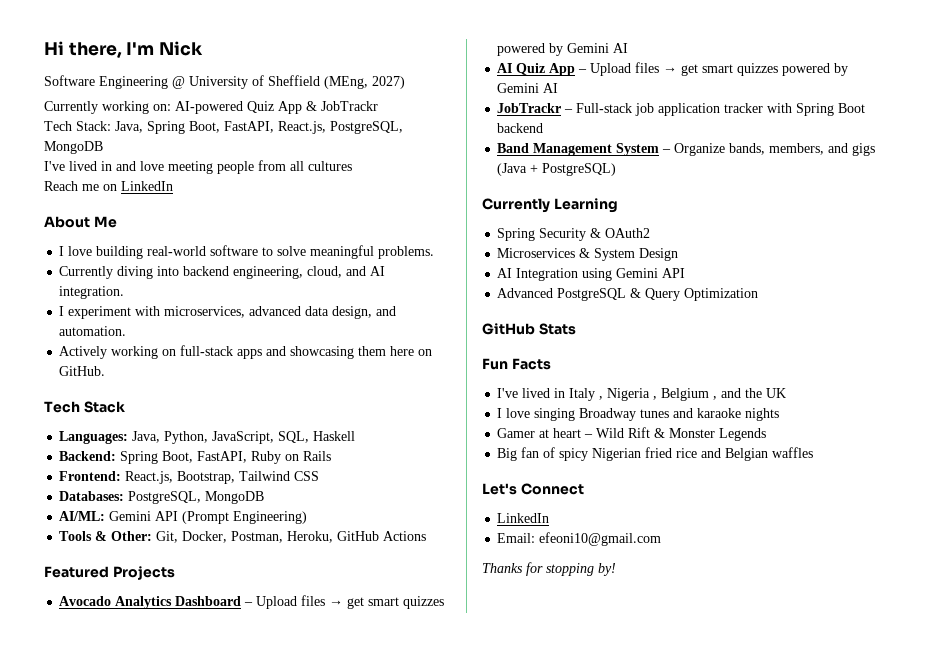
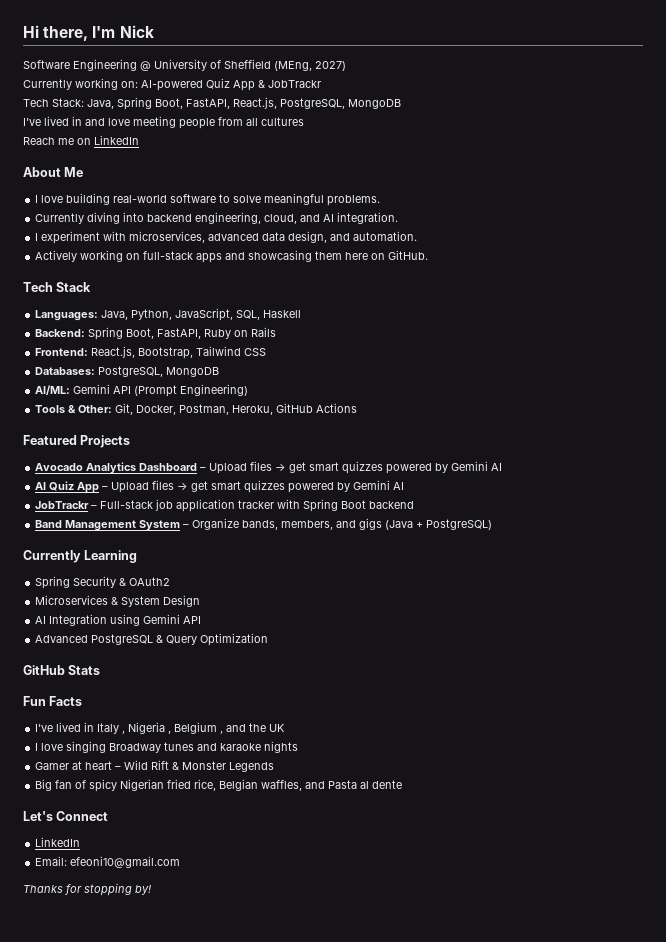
[676,447,814,461] rice and Belgian waffles -> [194,779,403,791] rice, Belgian waffles, and Pasta al dente

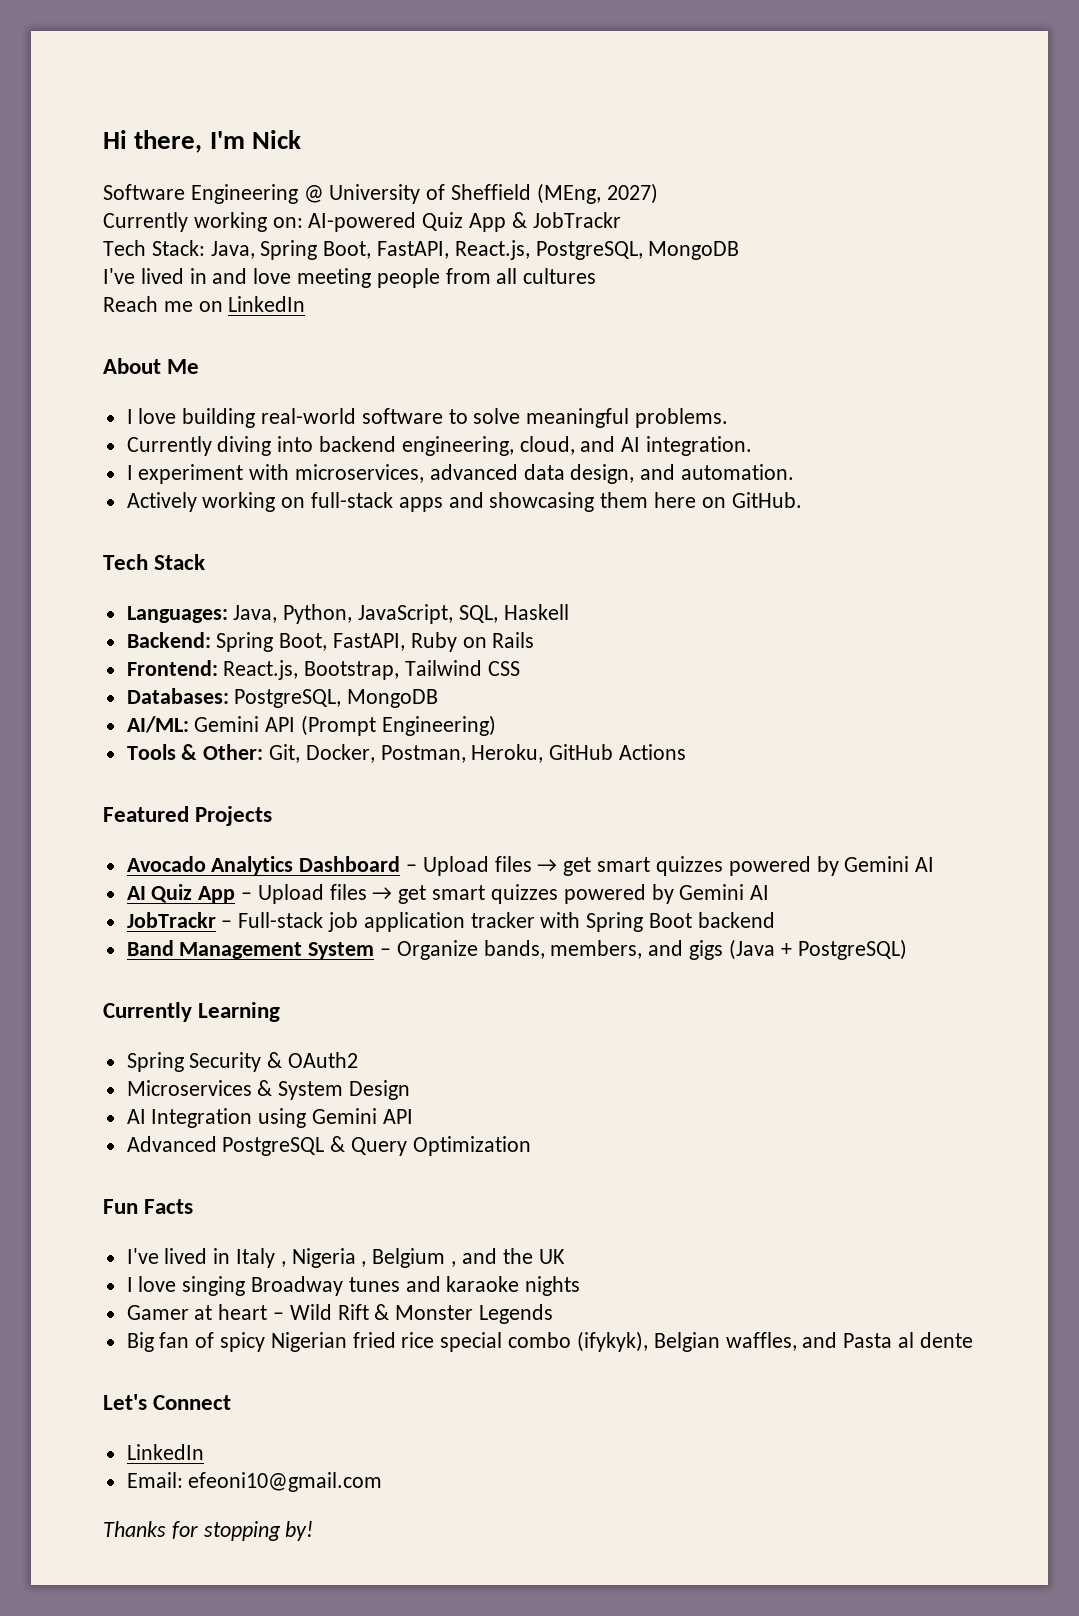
[23,665,101,675] // GitHub Stats -> (531, 1146) none
[194,779,217,791] rice, -> [401,1331,648,1352] rice special combo (ifykyk),

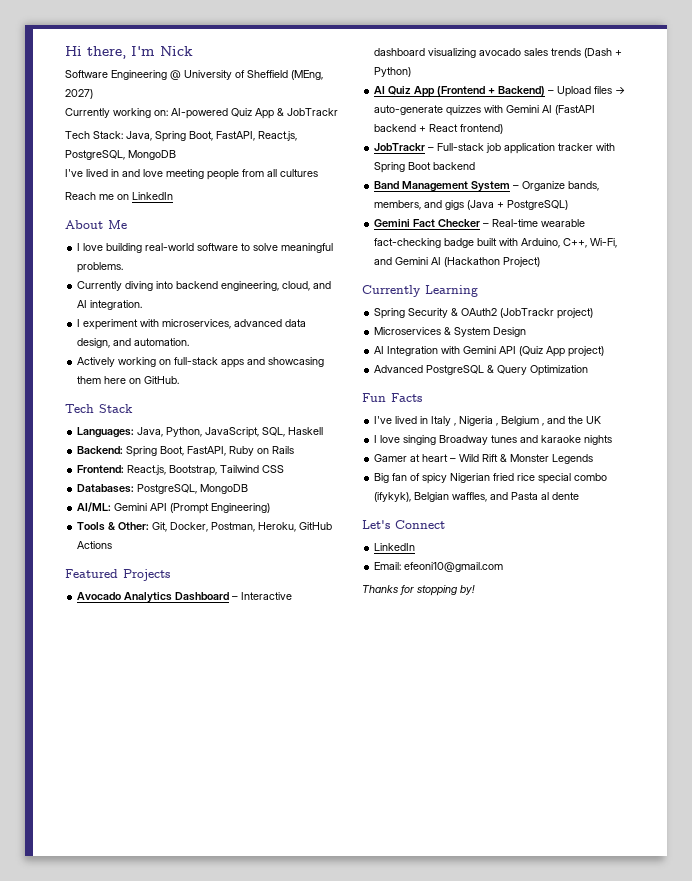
[422,856,935,876] Upload files → get smart quizzes powered by Gemini AI -> [241,592,293,600] [374,48,623,58] [374,67,412,77] Interactive dashboard visualizing avocado sales trends (Dash + Python)
[241,884,770,904] – Upload files → get smart quizzes powered by Gemini AI -> [437,86,626,97] [374,105,596,116] [374,124,504,134] (Frontend + Backend) – Upload files → auto-generate quizzes with Gemini AI (FastAPI backend + React frontend)
(907, 949) none -> [374,219,586,227] [374,238,618,248] [374,257,541,267] // Gemini Fact Checker – Real-time wearable fact-checking badge built with Arduino, C++, Wi-Fi, and Gemini AI (Hackathon Project)
(359, 1060) none -> [500,308,594,319] (JobTrackr project)
[258,1108,413,1128] using Gemini API -> [441,346,605,357] with Gemini API (Quiz App project)

